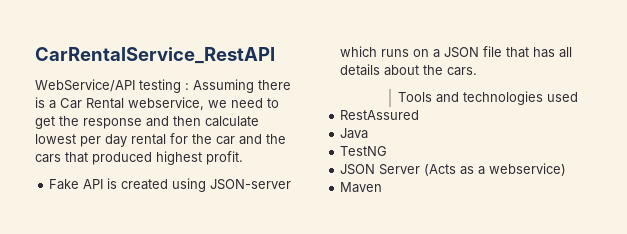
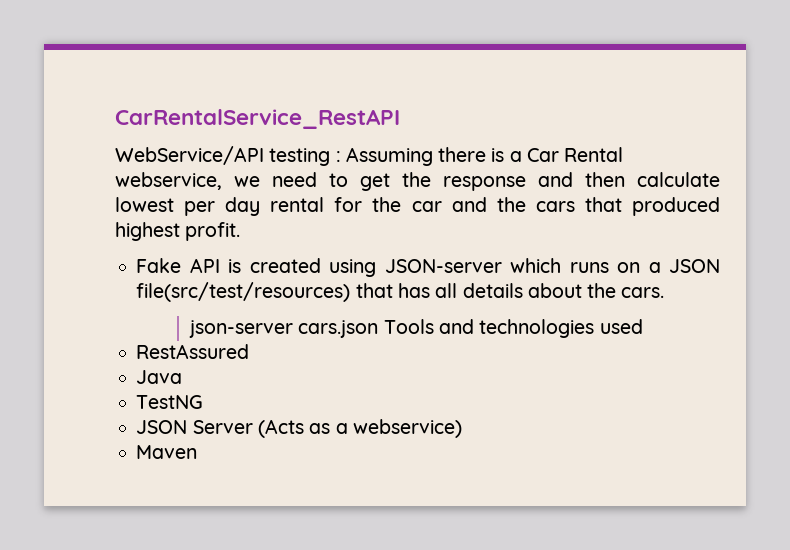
[483,46,503,57] file -> [136,282,351,302] file(src/test/resources)
(478, 71) none -> [189,320,379,338] json-server cars.json

